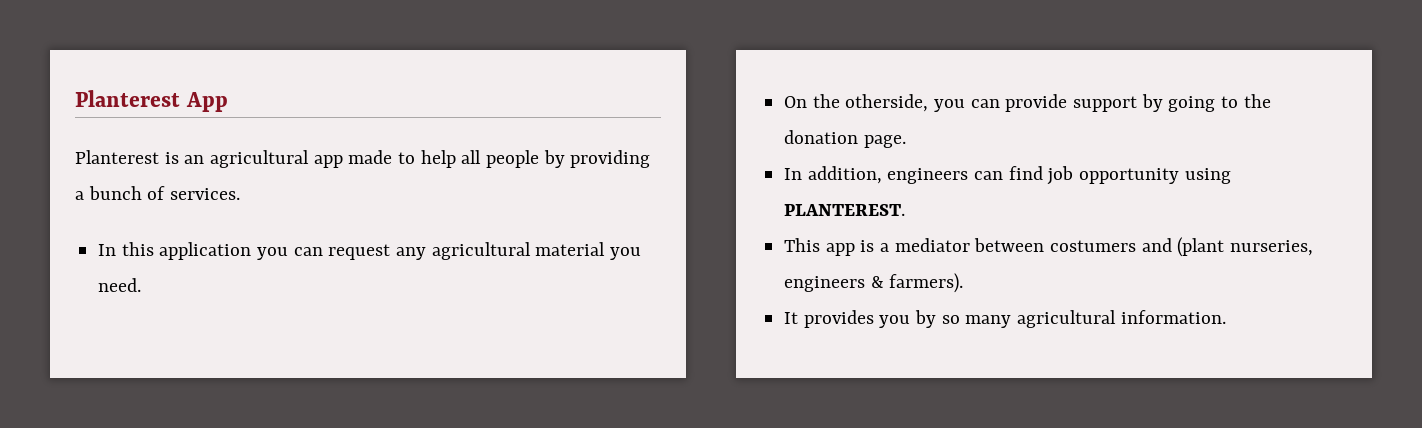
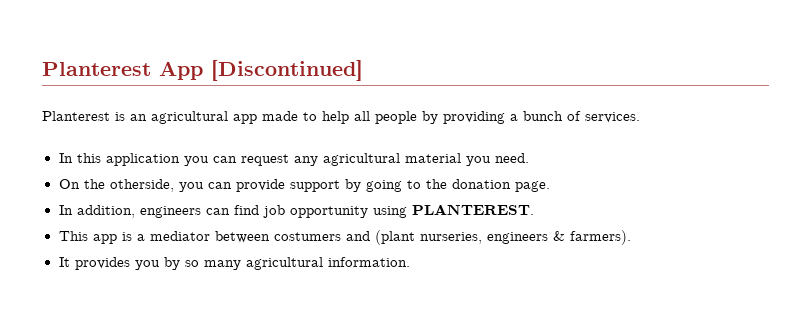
(228, 102) none -> [211,60,363,81] [Discontinued]

